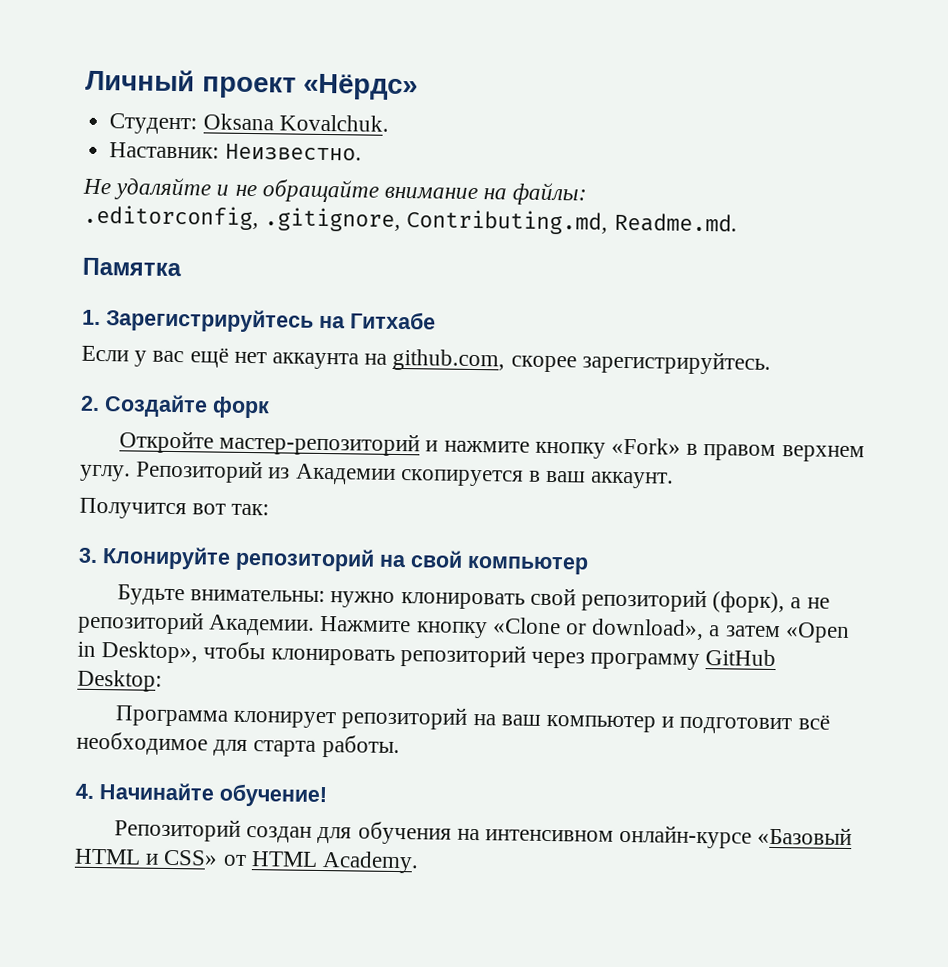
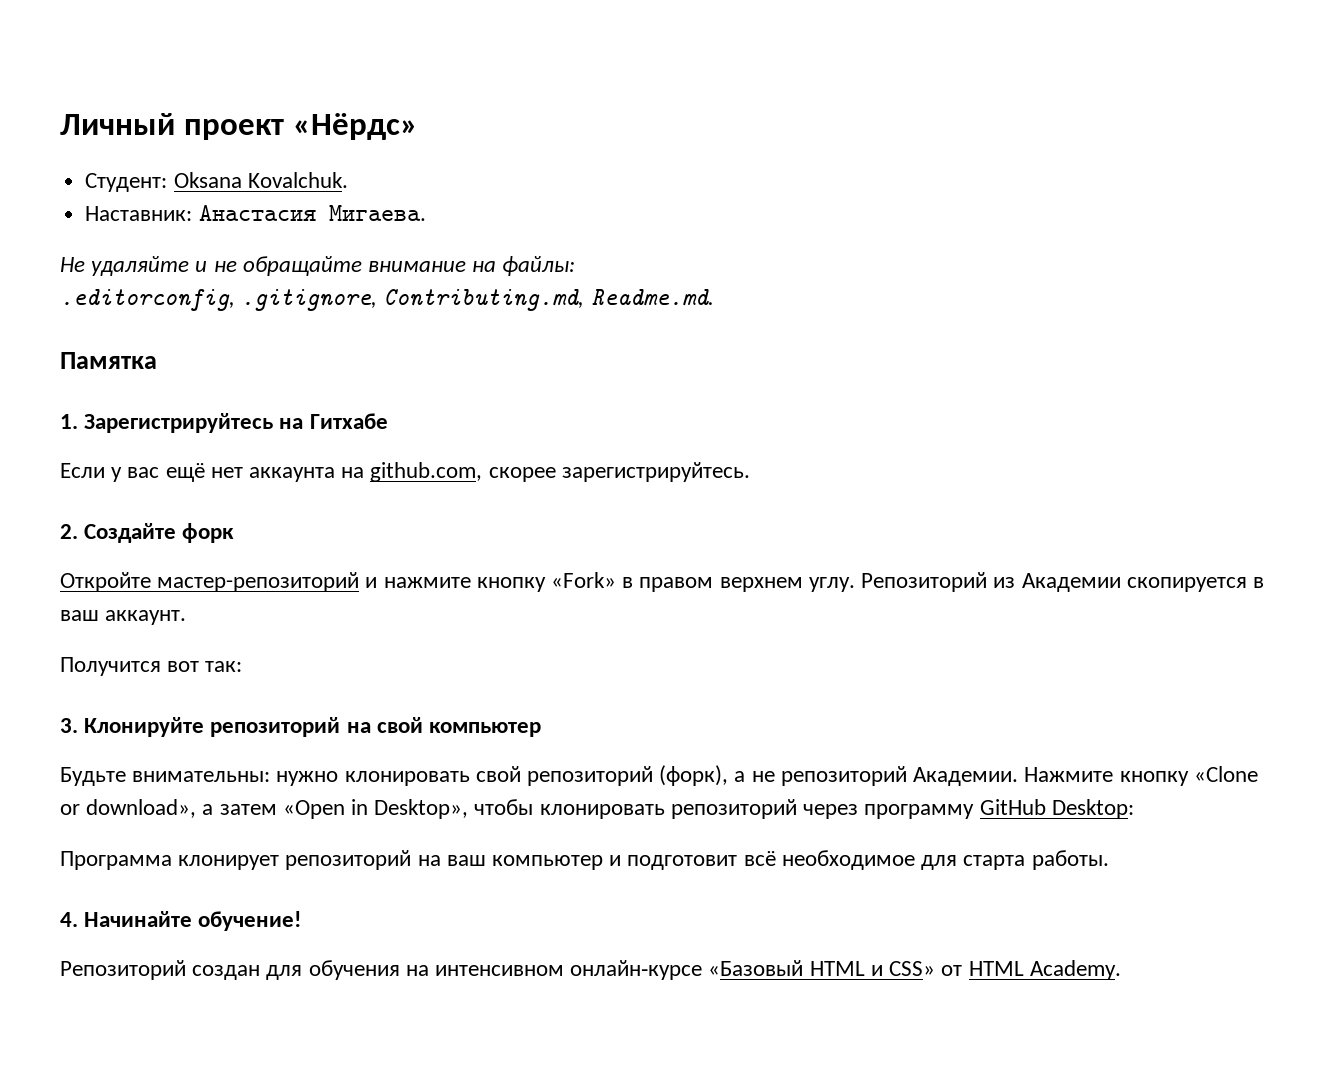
[224,143,362,161] Неизвестно. -> [198,205,426,221] Анастасия Мигаева.

